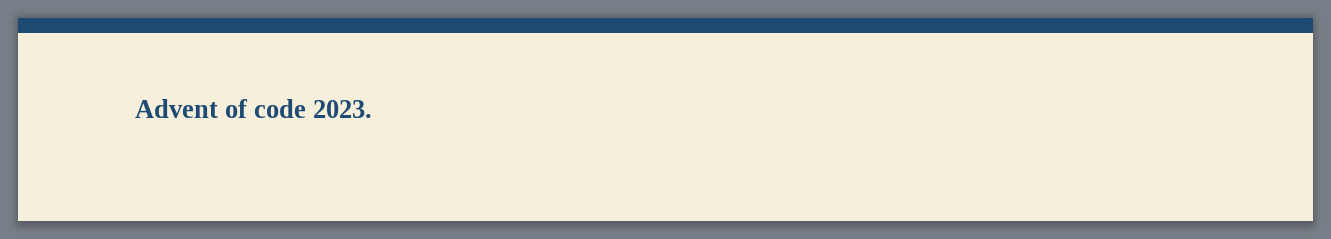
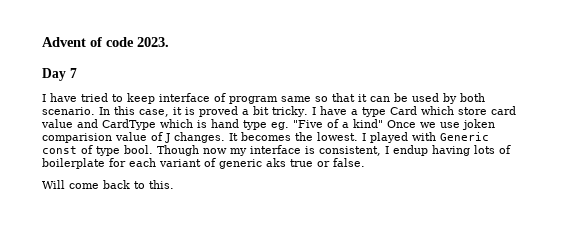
(373, 109) none -> [42,68,77,81] [42,93,485,104] [42,106,516,117] [41,119,495,130] [42,132,489,143] [42,145,511,156] [42,158,365,169] [42,180,174,189] // Day 7 // I have tried to keep interface of program same so that it can be used by both scenario. In this case, it is proved a bit tricky. I have a type Card which store card value and CardType which is hand type eg. "Five of a kind" Once we use joken comparision value of J changes. It becomes the lowest. I played with Generic const of type bool. Though now my interface is consistent, I endup having lots of boilerplate for each variant of generic aks true or false. // Will come back to this.

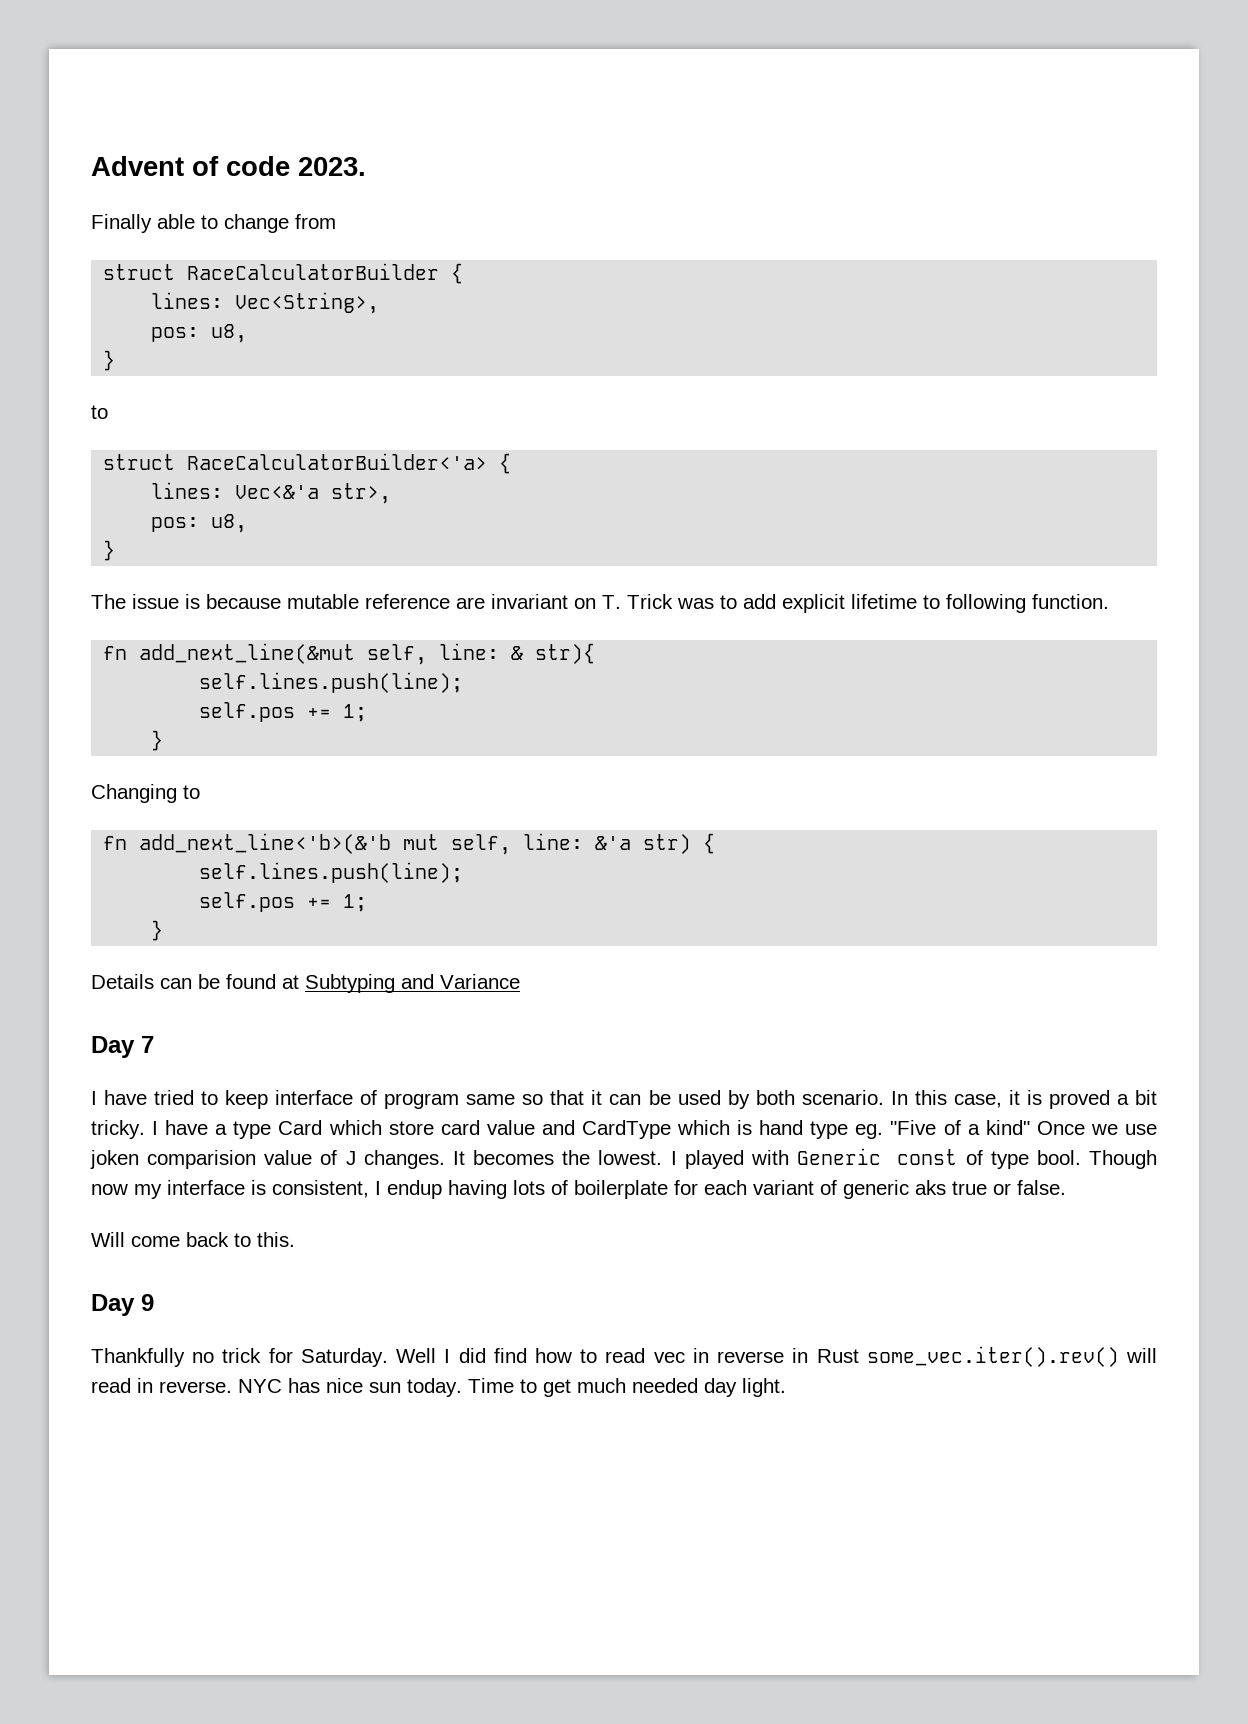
(169, 42) none -> [91,214,336,233] [103,263,464,284] [151,292,380,314] [151,324,248,343] [103,350,116,371] [91,405,108,419] [103,453,512,474] [151,482,392,504] [151,514,248,533] [103,540,116,561] [91,594,1109,613] [103,643,596,665] [199,672,464,693] [199,702,368,722] [151,730,164,751] [91,784,200,803] [103,833,716,855] [199,862,464,883] [199,892,368,912] [151,920,164,941] [91,974,520,993] // Finally able to change from // struct RaceCalculatorBuilder { // lines: Vec<String>, // pos: u8, // } // to // struct RaceCalculatorBuilder<'a> { // lines: Vec<&'a str>, // pos: u8, // } // The issue is because mutable reference are invariant on T. Trick was to add explicit lifetime to following function. // fn add_next_line(&mut self, line: & str){ // self.lines.push(line); // self.pos += 1; // } // Changing to // fn add_next_line<'b>(&'b mut self, line: &'a str) { // self.lines.push(line); // self.pos += 1; // } // Details can be found at Subtyping and Variance
(174, 184) none -> [91,1294,154,1316] [91,1346,1157,1367] [91,1378,786,1397] // Day 9 // Thankfully no trick for Saturday. Well I did find how to read vec in reverse in Rust some_vec.iter().rev() will read in reverse. NYC has nice sun today. Time to get much needed day light.

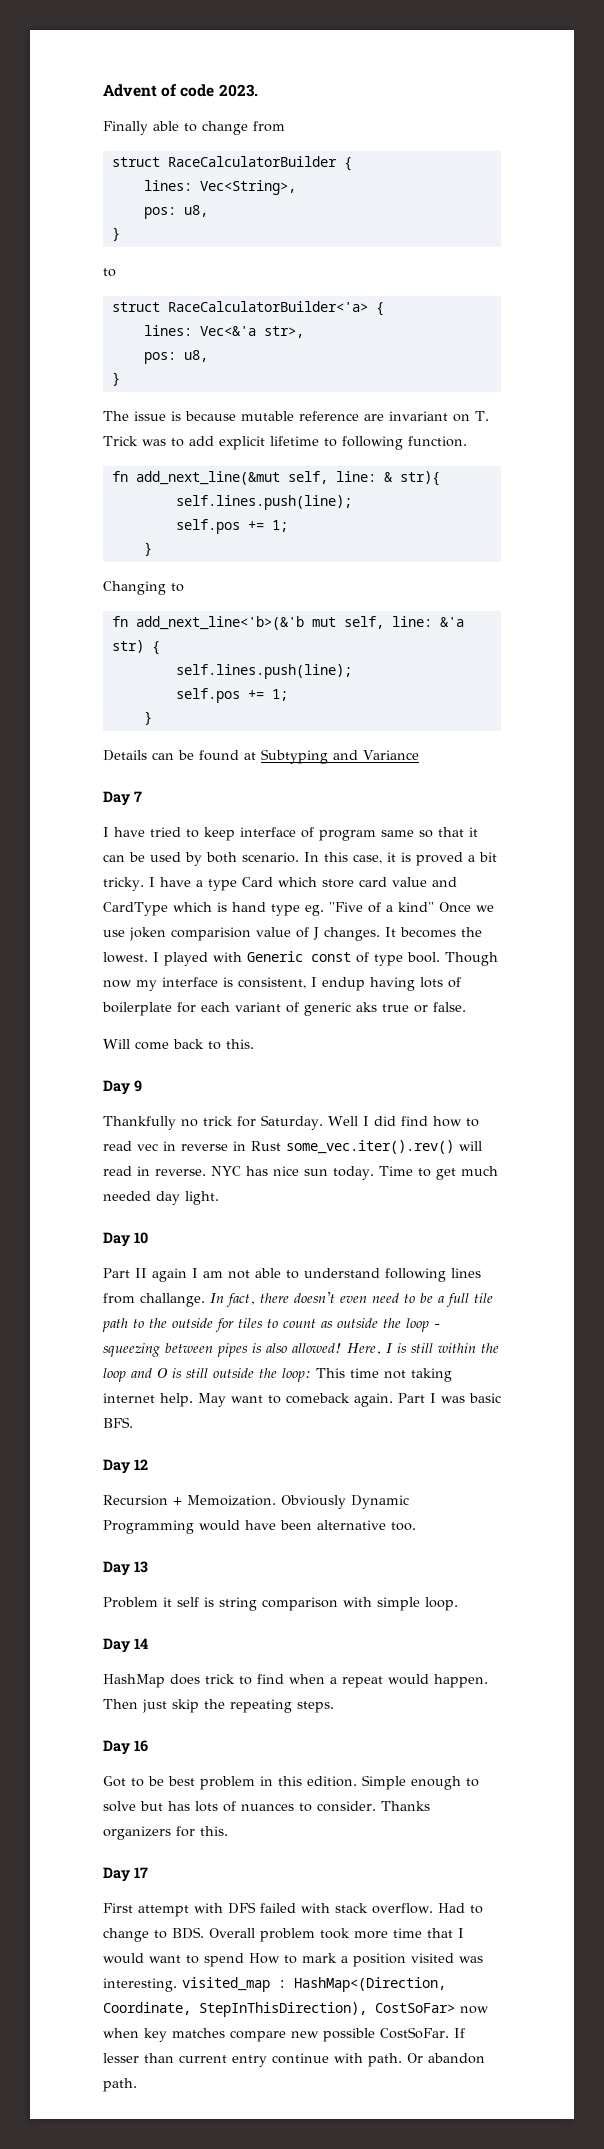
(786, 1387) none -> [103,1232,148,1247] [103,1268,481,1282] [103,1292,493,1307] [102,1318,440,1332] [103,1343,499,1357] [103,1368,452,1382] [103,1393,501,1407] [103,1417,133,1428] [103,1459,148,1474] [103,1495,409,1509] [103,1520,416,1534] [103,1561,148,1576] [103,1597,458,1611] [103,1638,148,1653] [103,1674,488,1688] [103,1699,334,1713] [103,1740,148,1755] [103,1775,479,1790] [103,1801,430,1812] [103,1826,228,1840] [103,1867,148,1882] [103,1902,483,1917] [103,1927,464,1942] [103,1953,483,1967] [103,1977,446,1992] [103,2002,489,2017] [103,2027,465,2042] [103,2053,485,2067] [103,2078,137,2092] // Day 10 // Part II again I am not able to understand following lines from challange. In fact, there doesn't even need to be a full tile path to the outside for tiles to count as outside the loop - squeezing between pipes is also allowed! Here, I is still within the loop and O is still outside the loop: This time not taking internet help. May want to comeback again. Part I was basic BFS. // Day 12 // Recursion + Memoization. Obviously Dynamic Programming would have been alternative too. // Day 13 // Problem it self is string comparison with simple loop. // Day 14 // HashMap does trick to find when a repeat would happen. Then just skip the repeating steps. // Day 16 // Got to be best problem in this edition. Simple enough to solve but has lots of nuances to consider. Thanks organizers for this. // Day 17 // First attempt with DFS failed with stack overflow. Had to change to BDS. Overall problem took more time that I would want to spend How to mark a position visited was interesting. visited_map : HashMap<(Direction, Coordinate, StepInThisDirection), CostSoFar> now when key matches compare new possible CostSoFar. If lesser than current entry continue with path. Or abandon path.

